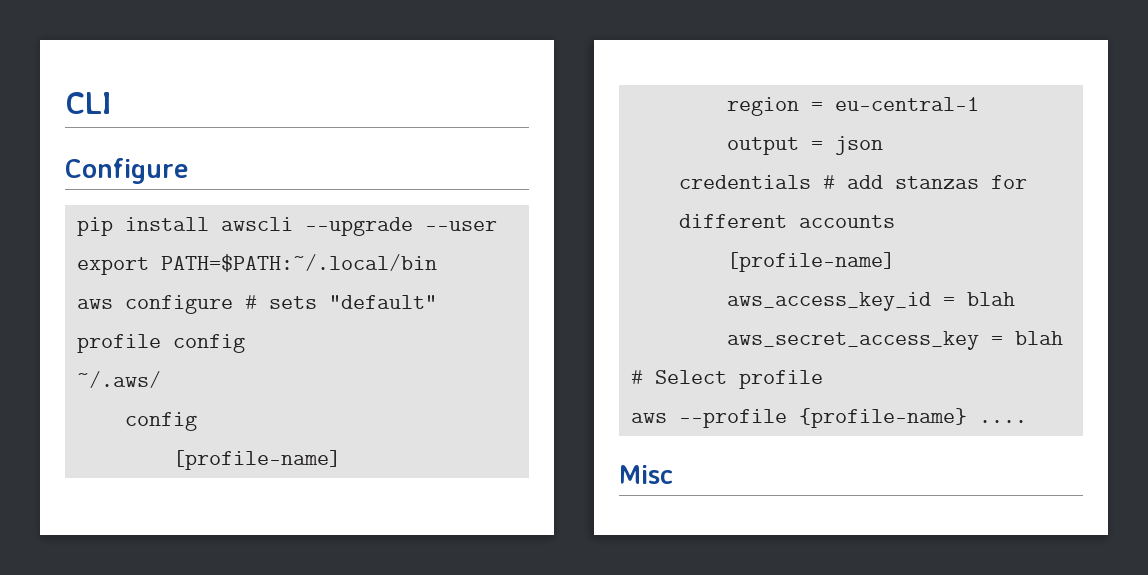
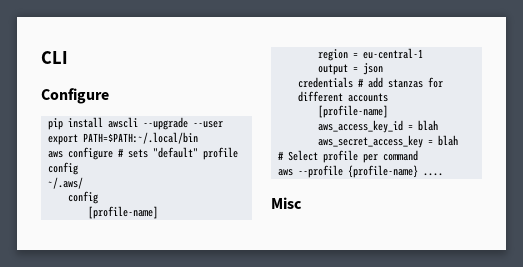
(824, 379) none -> [362,150,418,163] per command

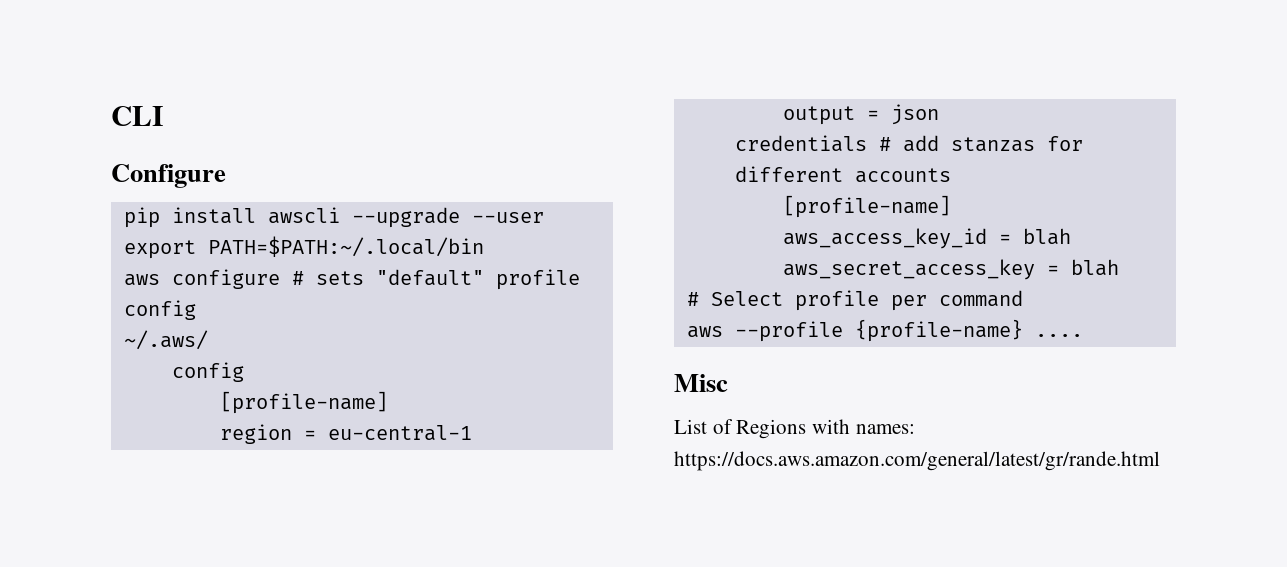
(302, 203) none -> [674,419,915,439] [674,451,1160,471] // List of Regions with names: https://docs.aws.amazon.com/general/latest/gr/rande.html

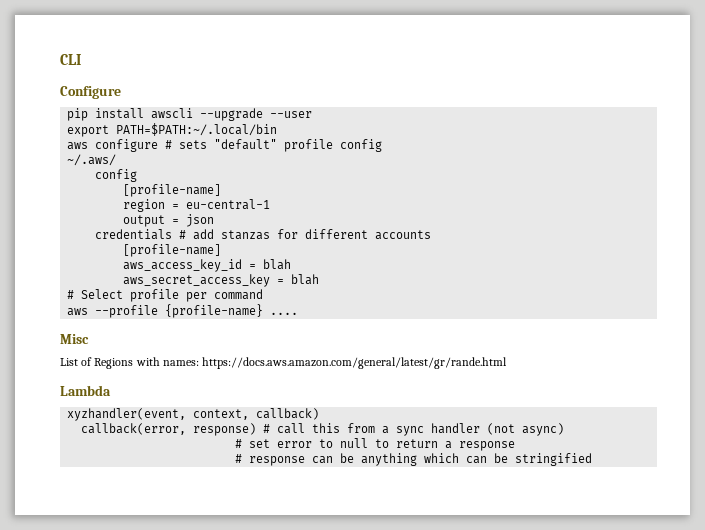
(1160, 461) none -> [60,385,111,396] [67,408,320,421] [81,423,565,436] [235,438,516,451] [235,453,593,466] // Lambda // xyzhandler(event, context, callback) // callback(error, response) # call this from a sync handler (not async) // # set error to null to return a response // # response can be anything which can be stringified

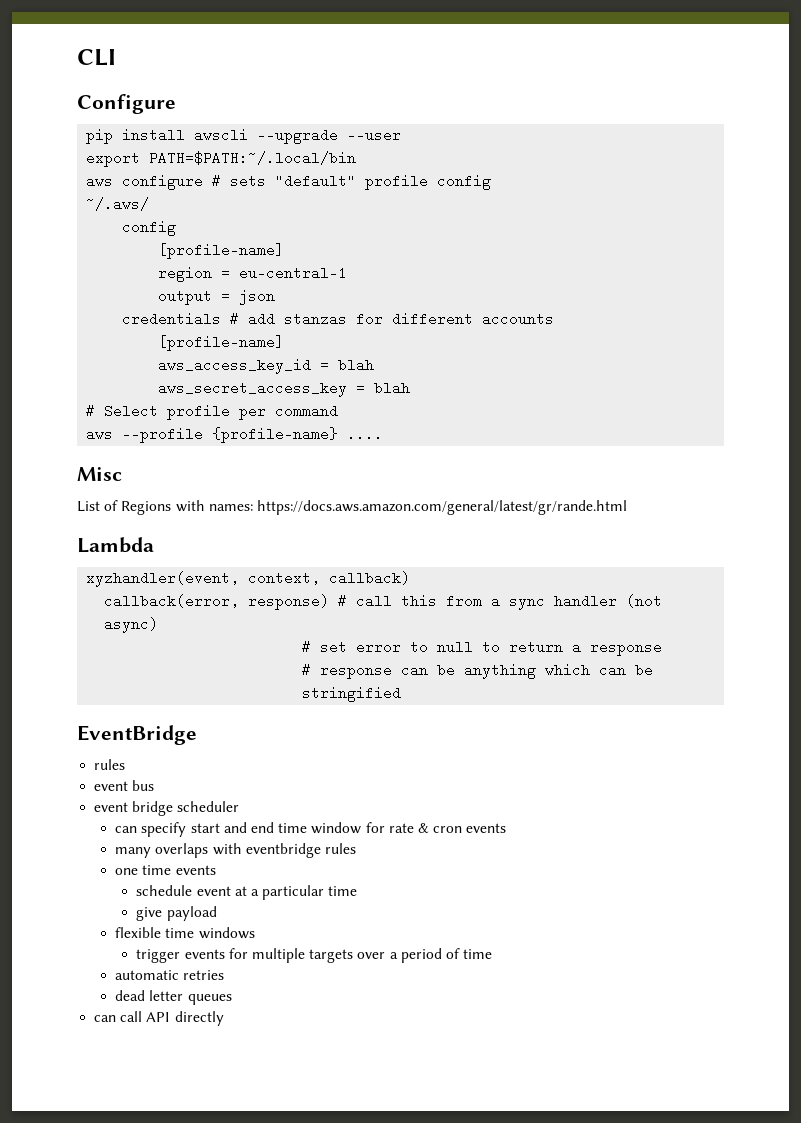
(593, 459) none -> [77,725,197,745] [94,759,126,770] [94,780,155,791] [94,801,240,816] [115,822,507,837] [115,843,356,858] [115,865,216,875] [136,885,358,900] [136,906,217,921] [115,927,255,939] [136,948,493,963] [115,970,225,980] [115,990,232,1005] [94,1011,224,1026] // EventBridge // rules // event bus // event bridge scheduler // can specify start and end time window for rate & cron events // many overlaps with eventbridge rules // one time events // schedule event at a particular time // give payload // flexible time windows // trigger events for multiple targets over a period of time // automatic retries // dead letter queues // can call API directly

